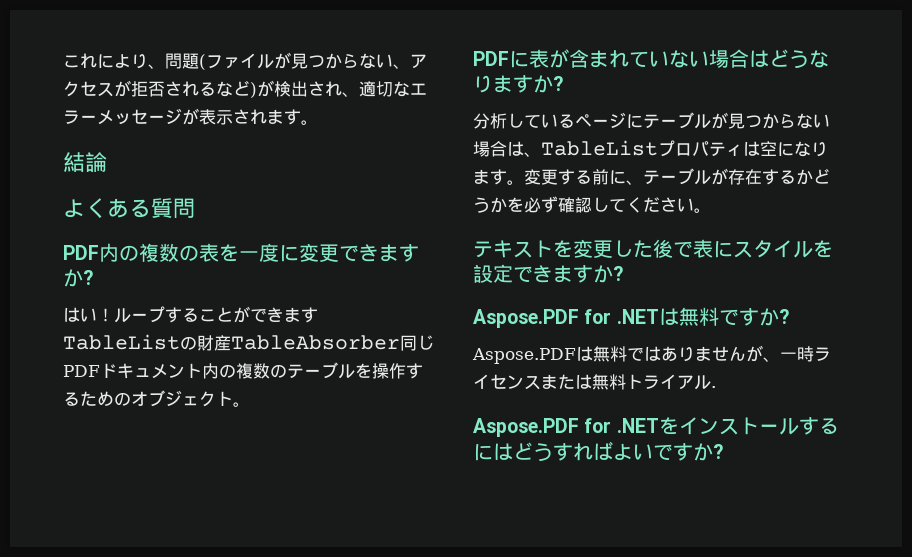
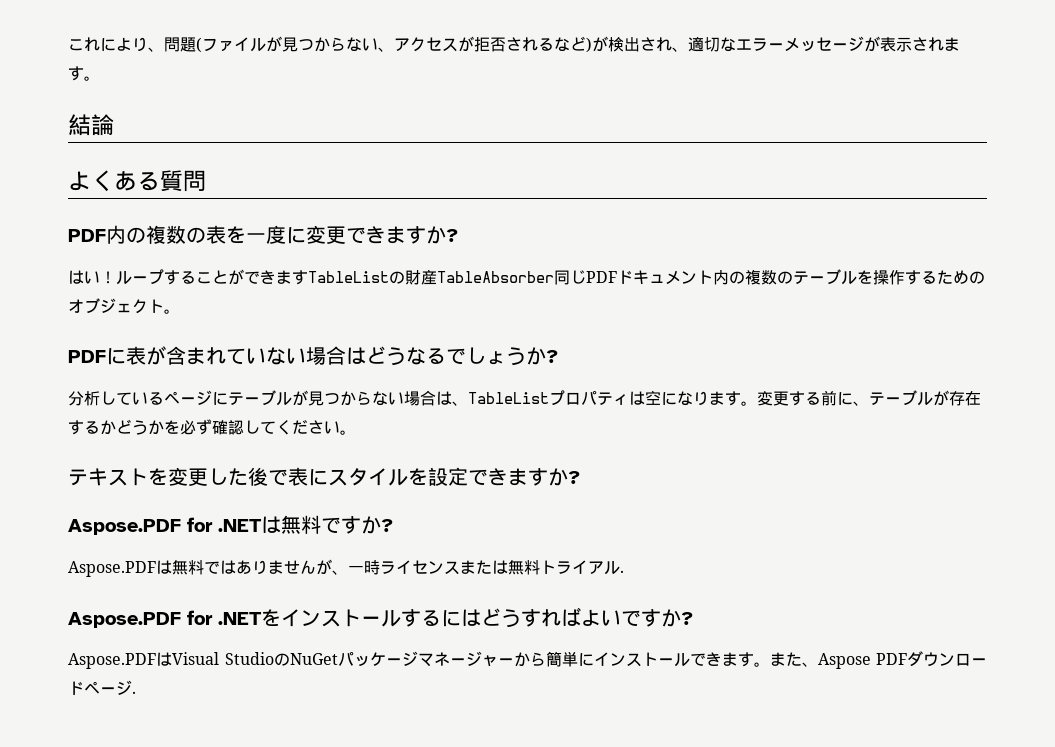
[473,75,533,93] ります -> [426,347,526,366] るでしょう
(723, 451) none -> [68,651,987,669] [68,680,136,695] // Aspose.PDFはVisual StudioのNuGetパッケージマネージャーから簡単にインストールできます。また、Aspose PDFダウンロードページ.

